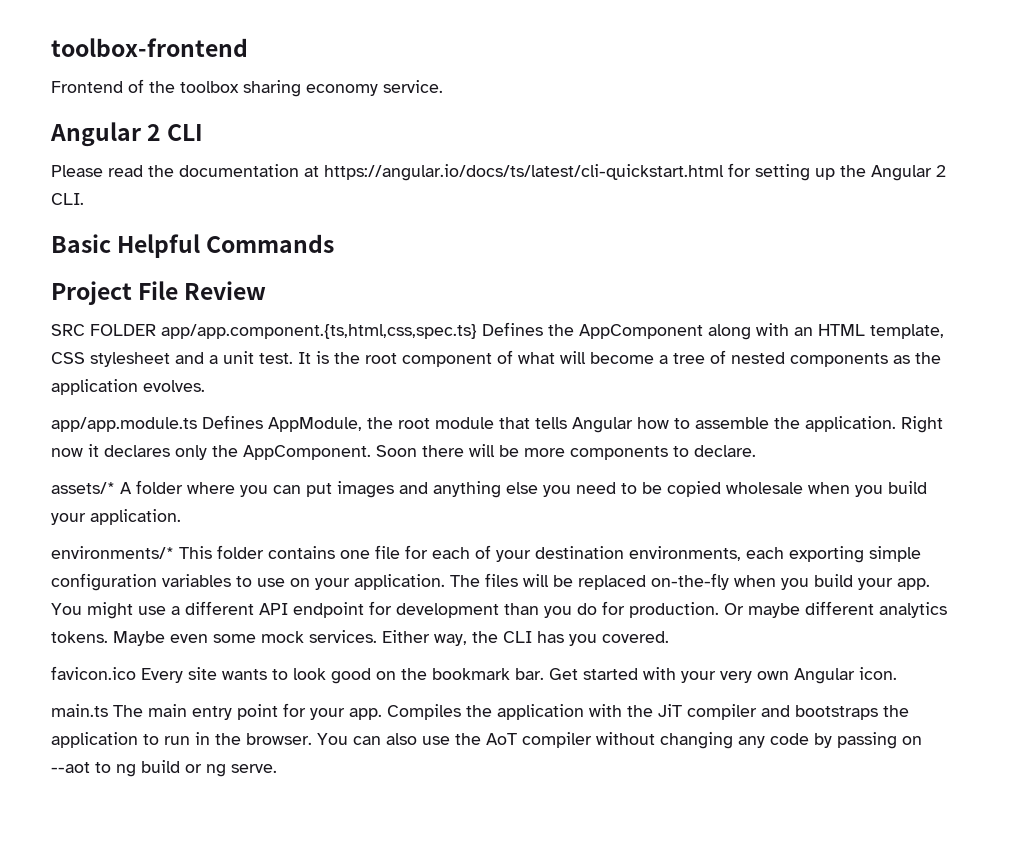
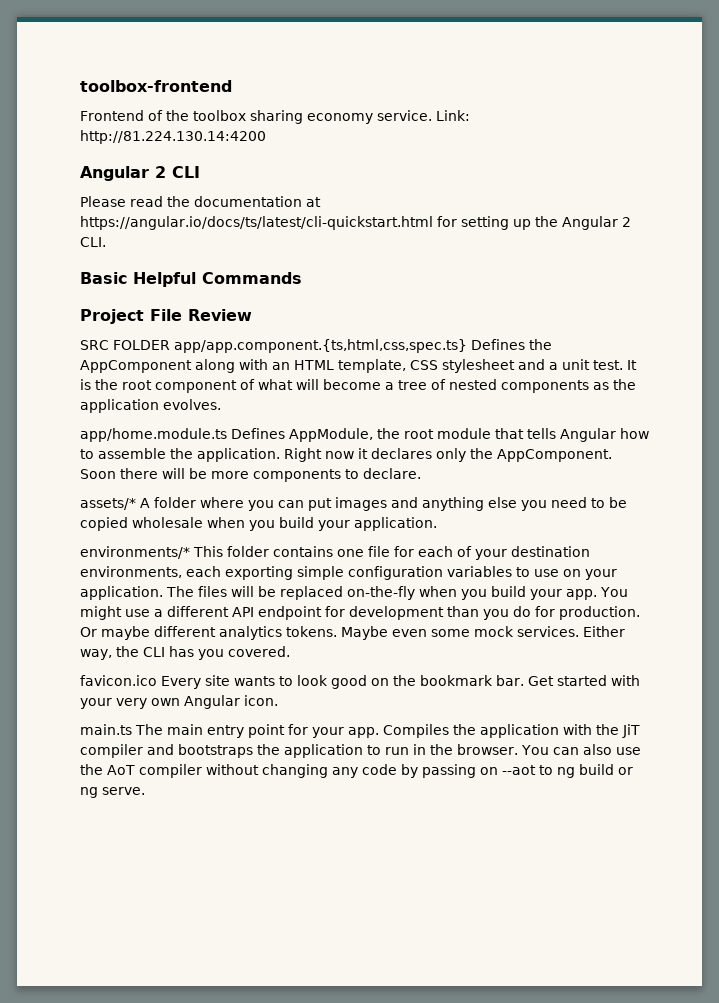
(443, 86) none -> [435,110,470,121] [80,130,266,144] Link: http://81.224.130.14:4200
[51,417,197,432] app/app.module.ts -> [80,428,227,442] app/home.module.ts

